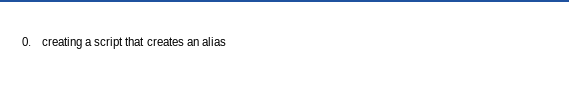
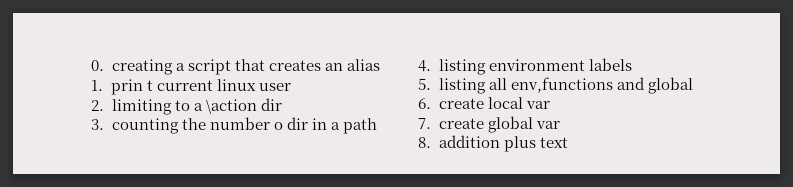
(226, 41) none -> [91,79,291,95] [91,98,282,115] [91,117,377,134] [418,58,632,75] [418,77,693,94] [418,97,550,109] [418,116,560,133] [418,135,568,152] // 1. prin t current linux user // 2. limiting to a \action dir // 3. counting the number o dir in a path // 4. listing environment labels // 5. listing all env,functions and global // 6. create local var // 7. create global var // 8. addition plus text

